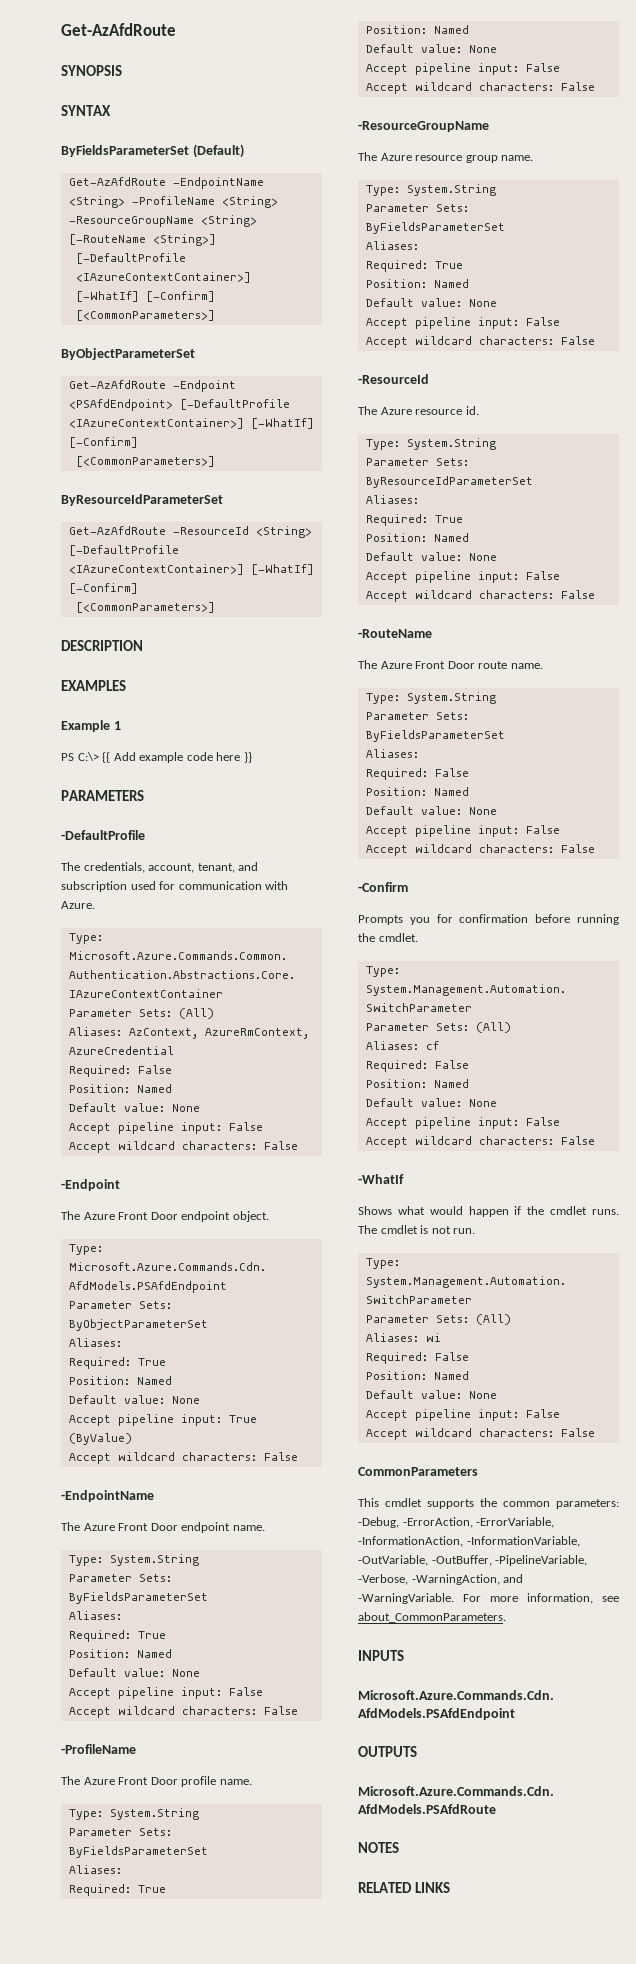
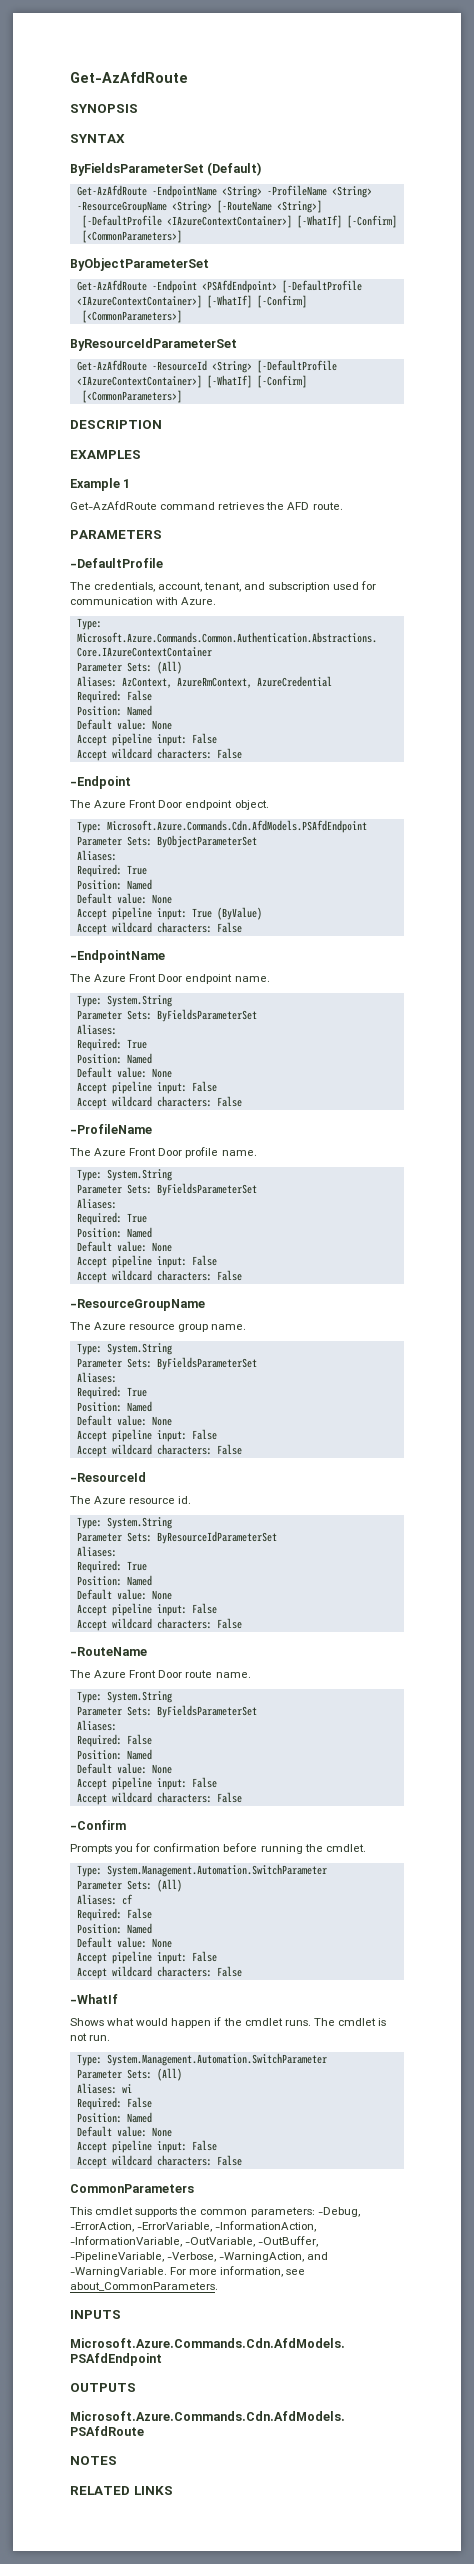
[61,752,252,763] PS C:\> {{ Add example code here }} -> [70,501,343,510] Get-AzAfdRoute command retrieves the AFD route.

